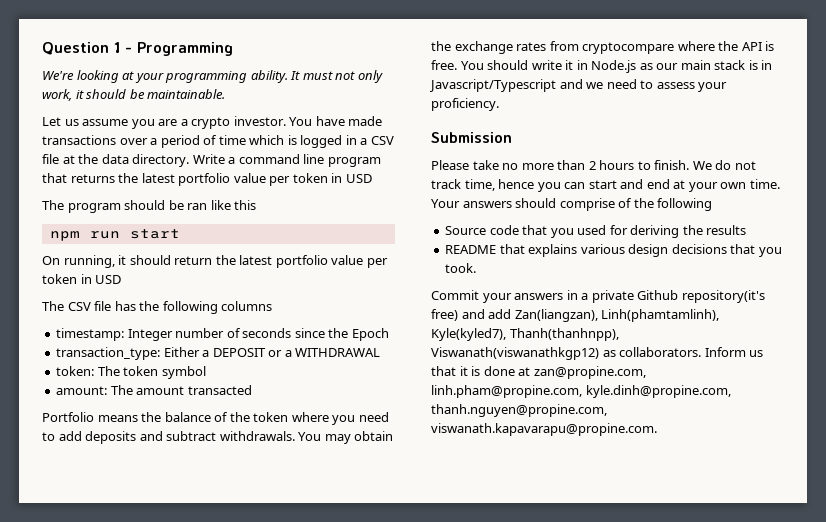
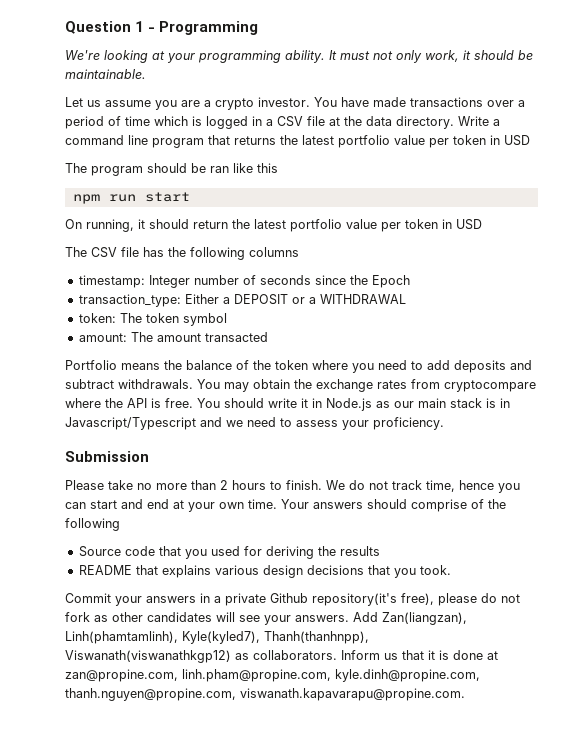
[431,309,512,321] free) and add -> [401,593,520,606] [65,612,378,625] free), please do not fork as other candidates will see your answers. Add

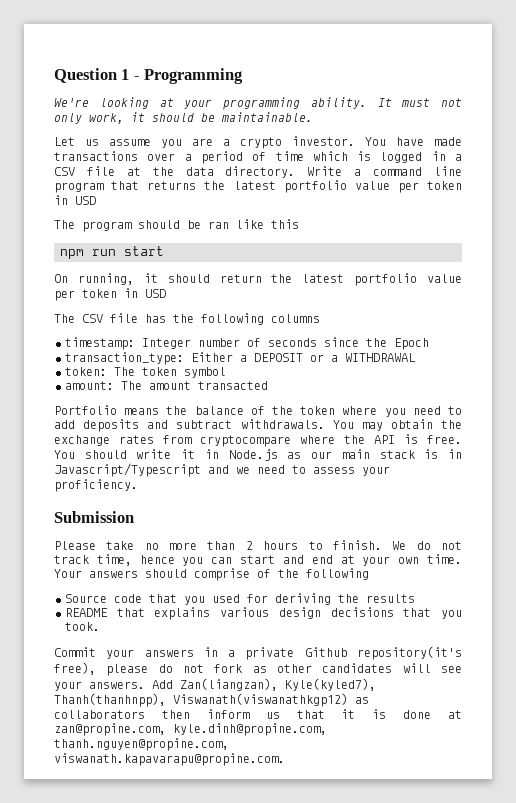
[65,631,178,644] Linh(phamtamlinh), -> (278, 684) none
[253,650,380,660] collaborators. Inform -> [54,709,250,719] collaborators then inform
[182,669,331,682] linh.pham@propine.com, -> (166, 729) none

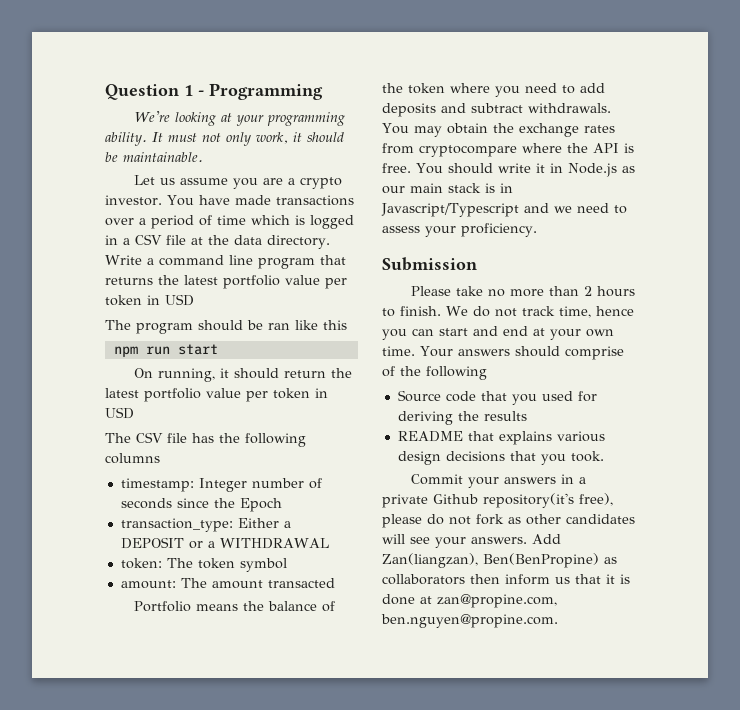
[285,678,376,691] [54,693,348,707] Kyle(kyled7), Thanh(thanhnpp), Viswanath(viswanathkgp12) -> [483,553,599,568] Ben(BenPropine)
[173,723,327,736] [54,738,229,751] [54,753,285,766] kyle.dinh@propine.com, thanh.nguyen@propine.com, viswanath.kapavarapu@propine.com. -> [381,614,558,628] ben.nguyen@propine.com.

